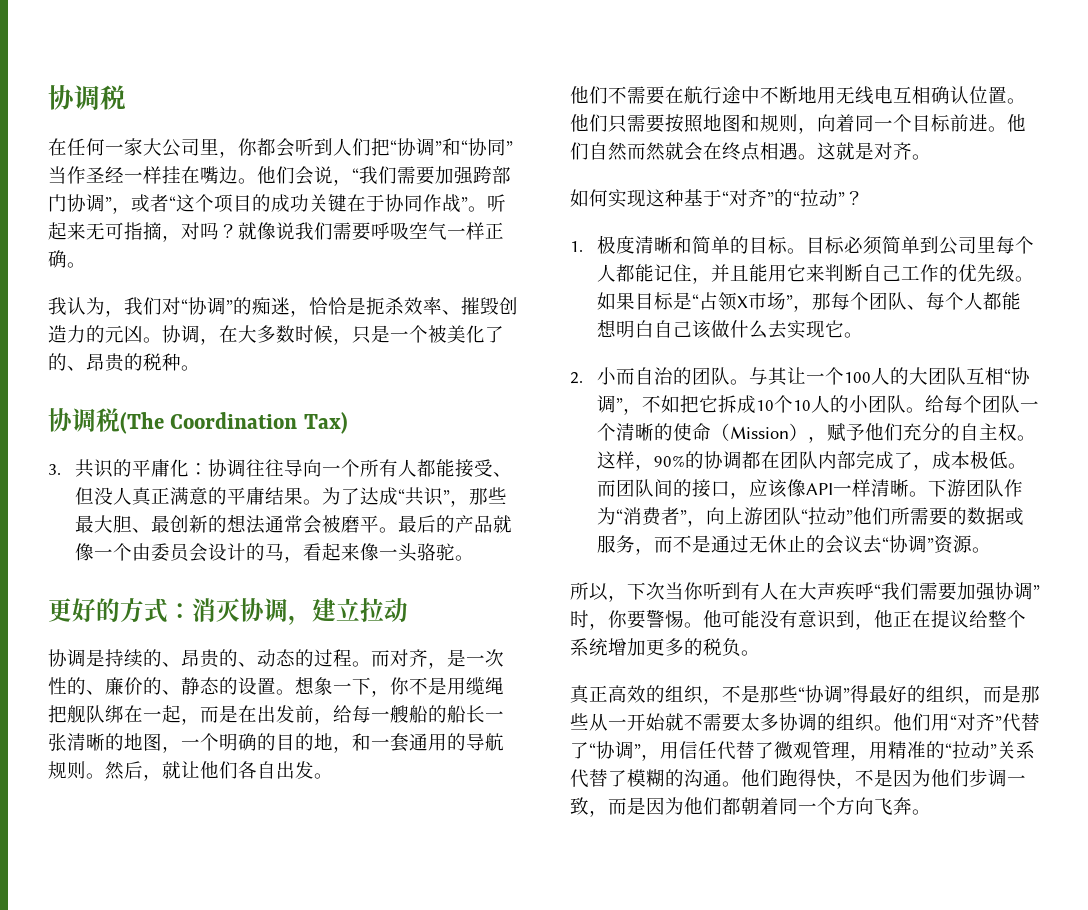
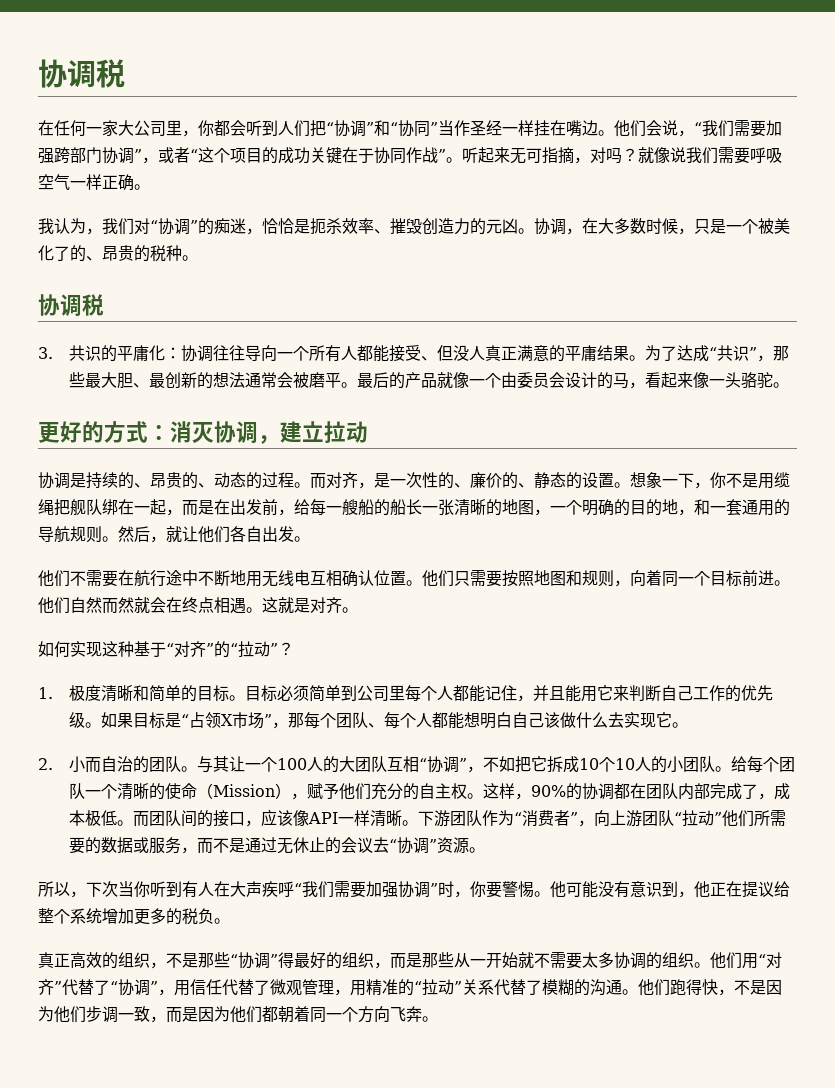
[120,412,348,434] (The Coordination Tax) -> (104, 305) none

